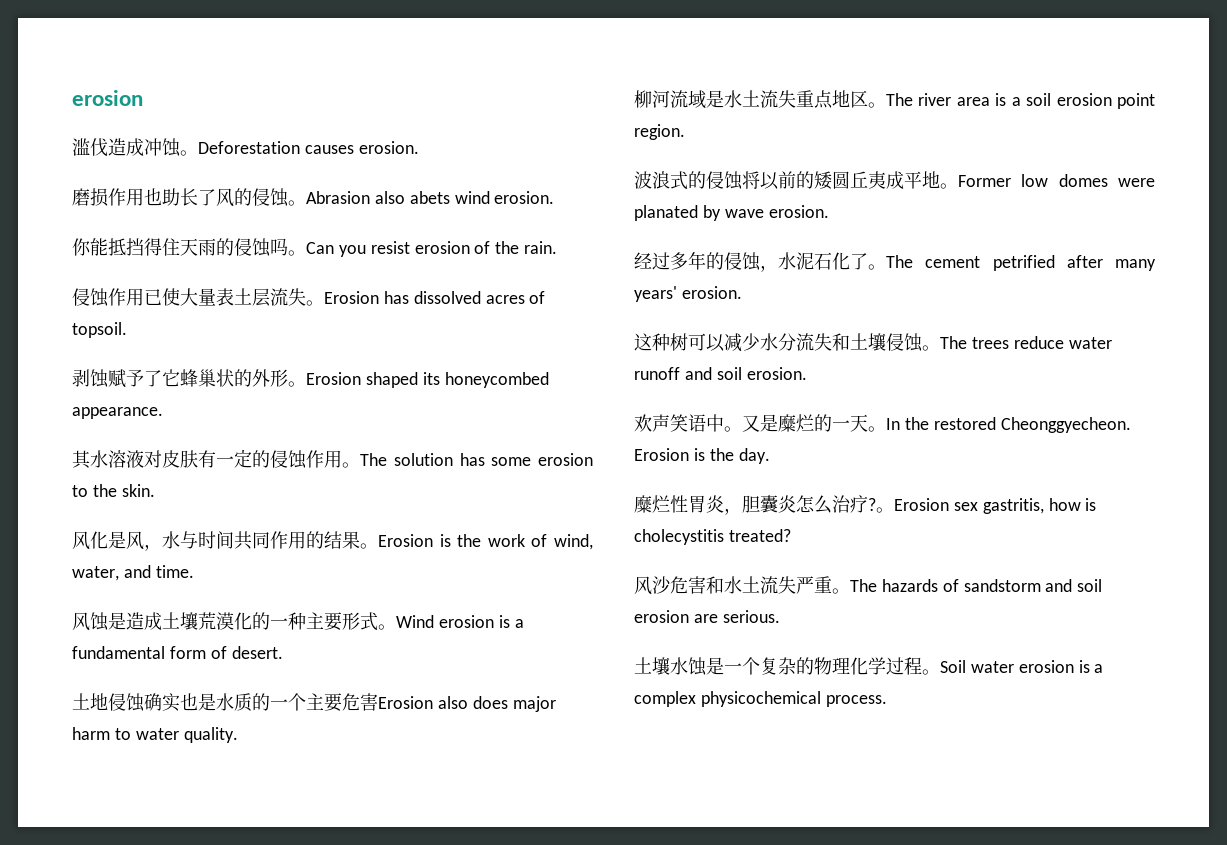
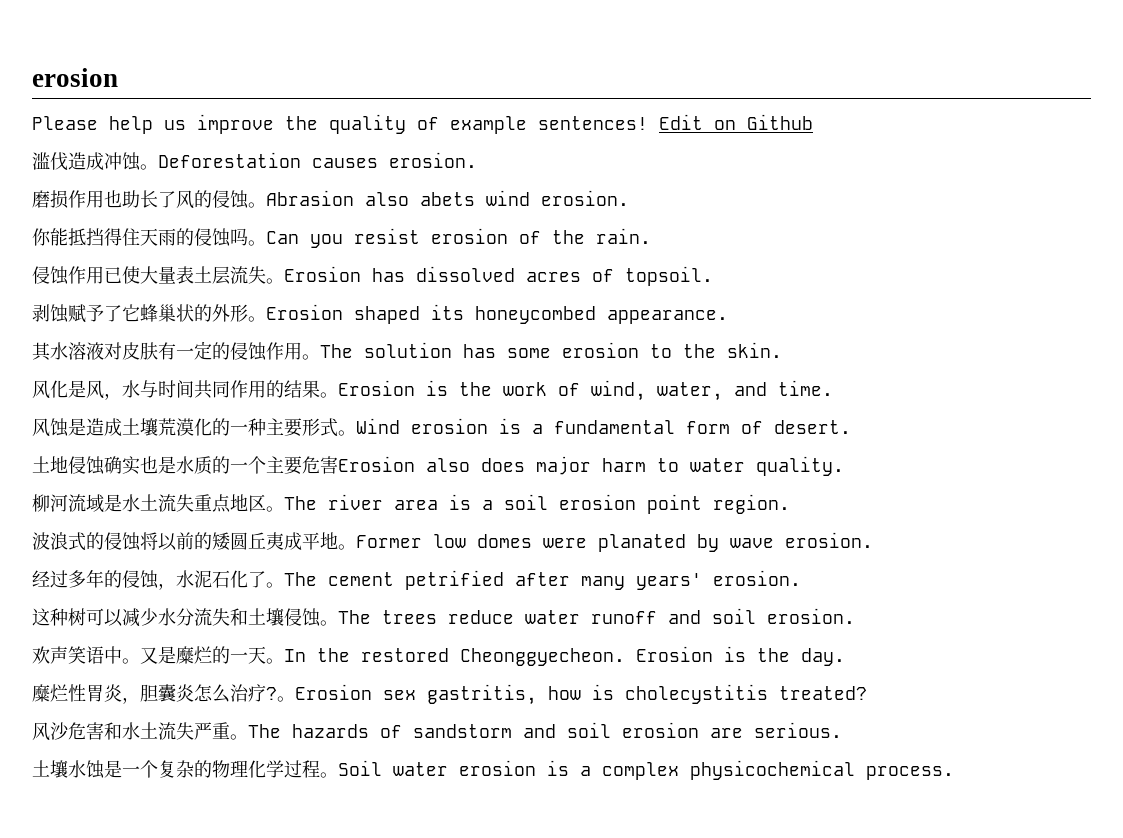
[72,90,143,106] erosion -> [32,68,118,87] [32,114,813,134] erosion // Please help us improve the quality of example sentences! Edit on Github

